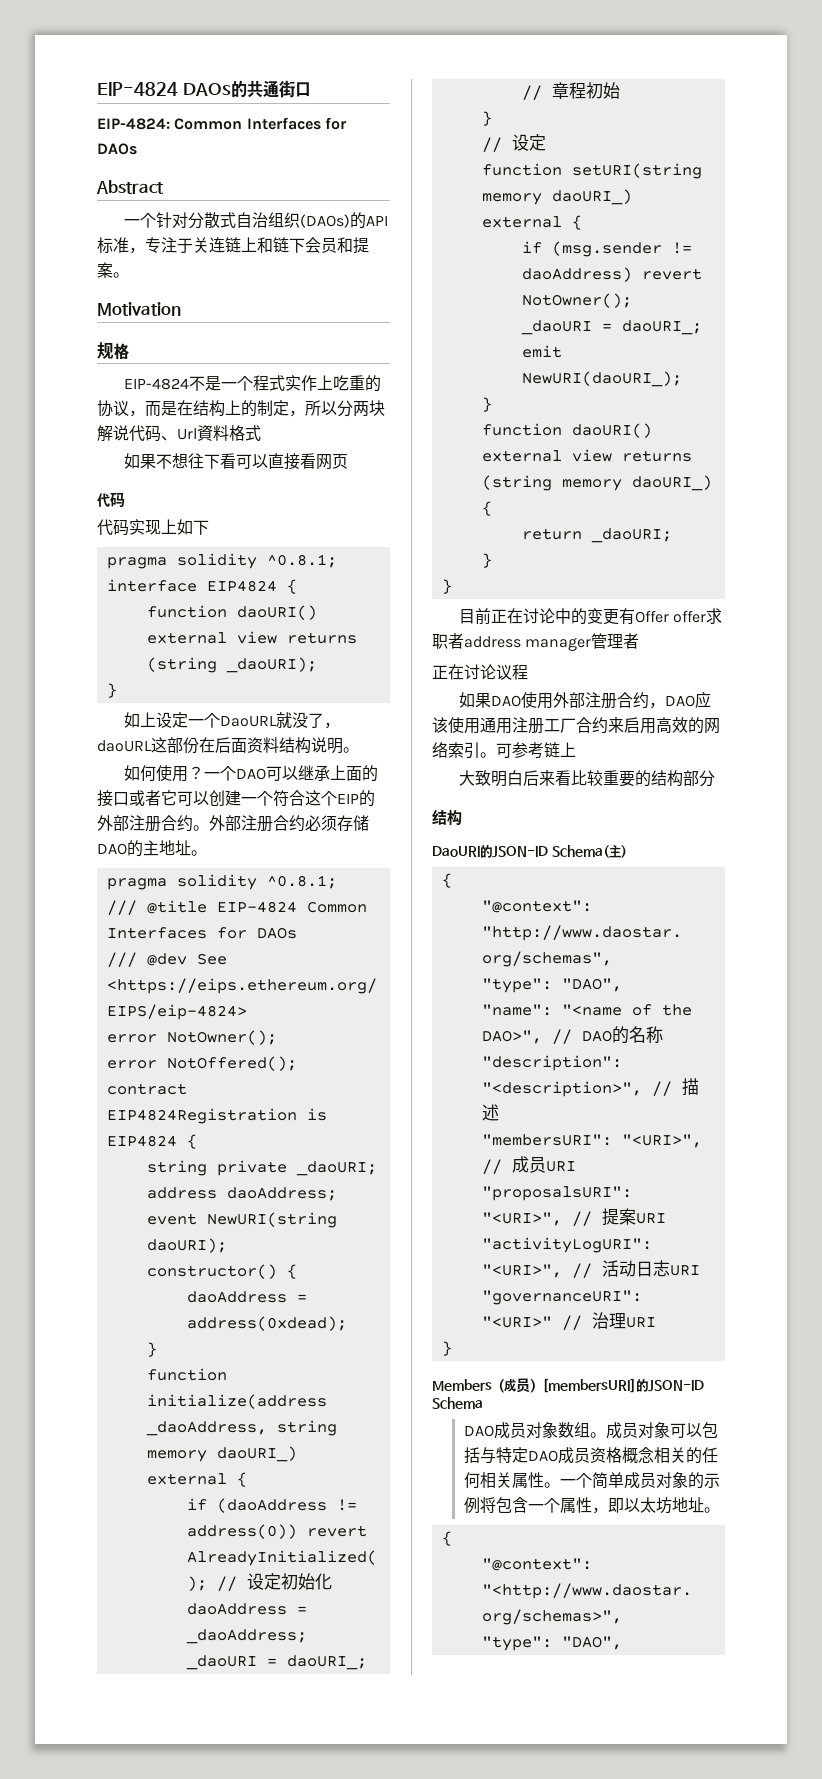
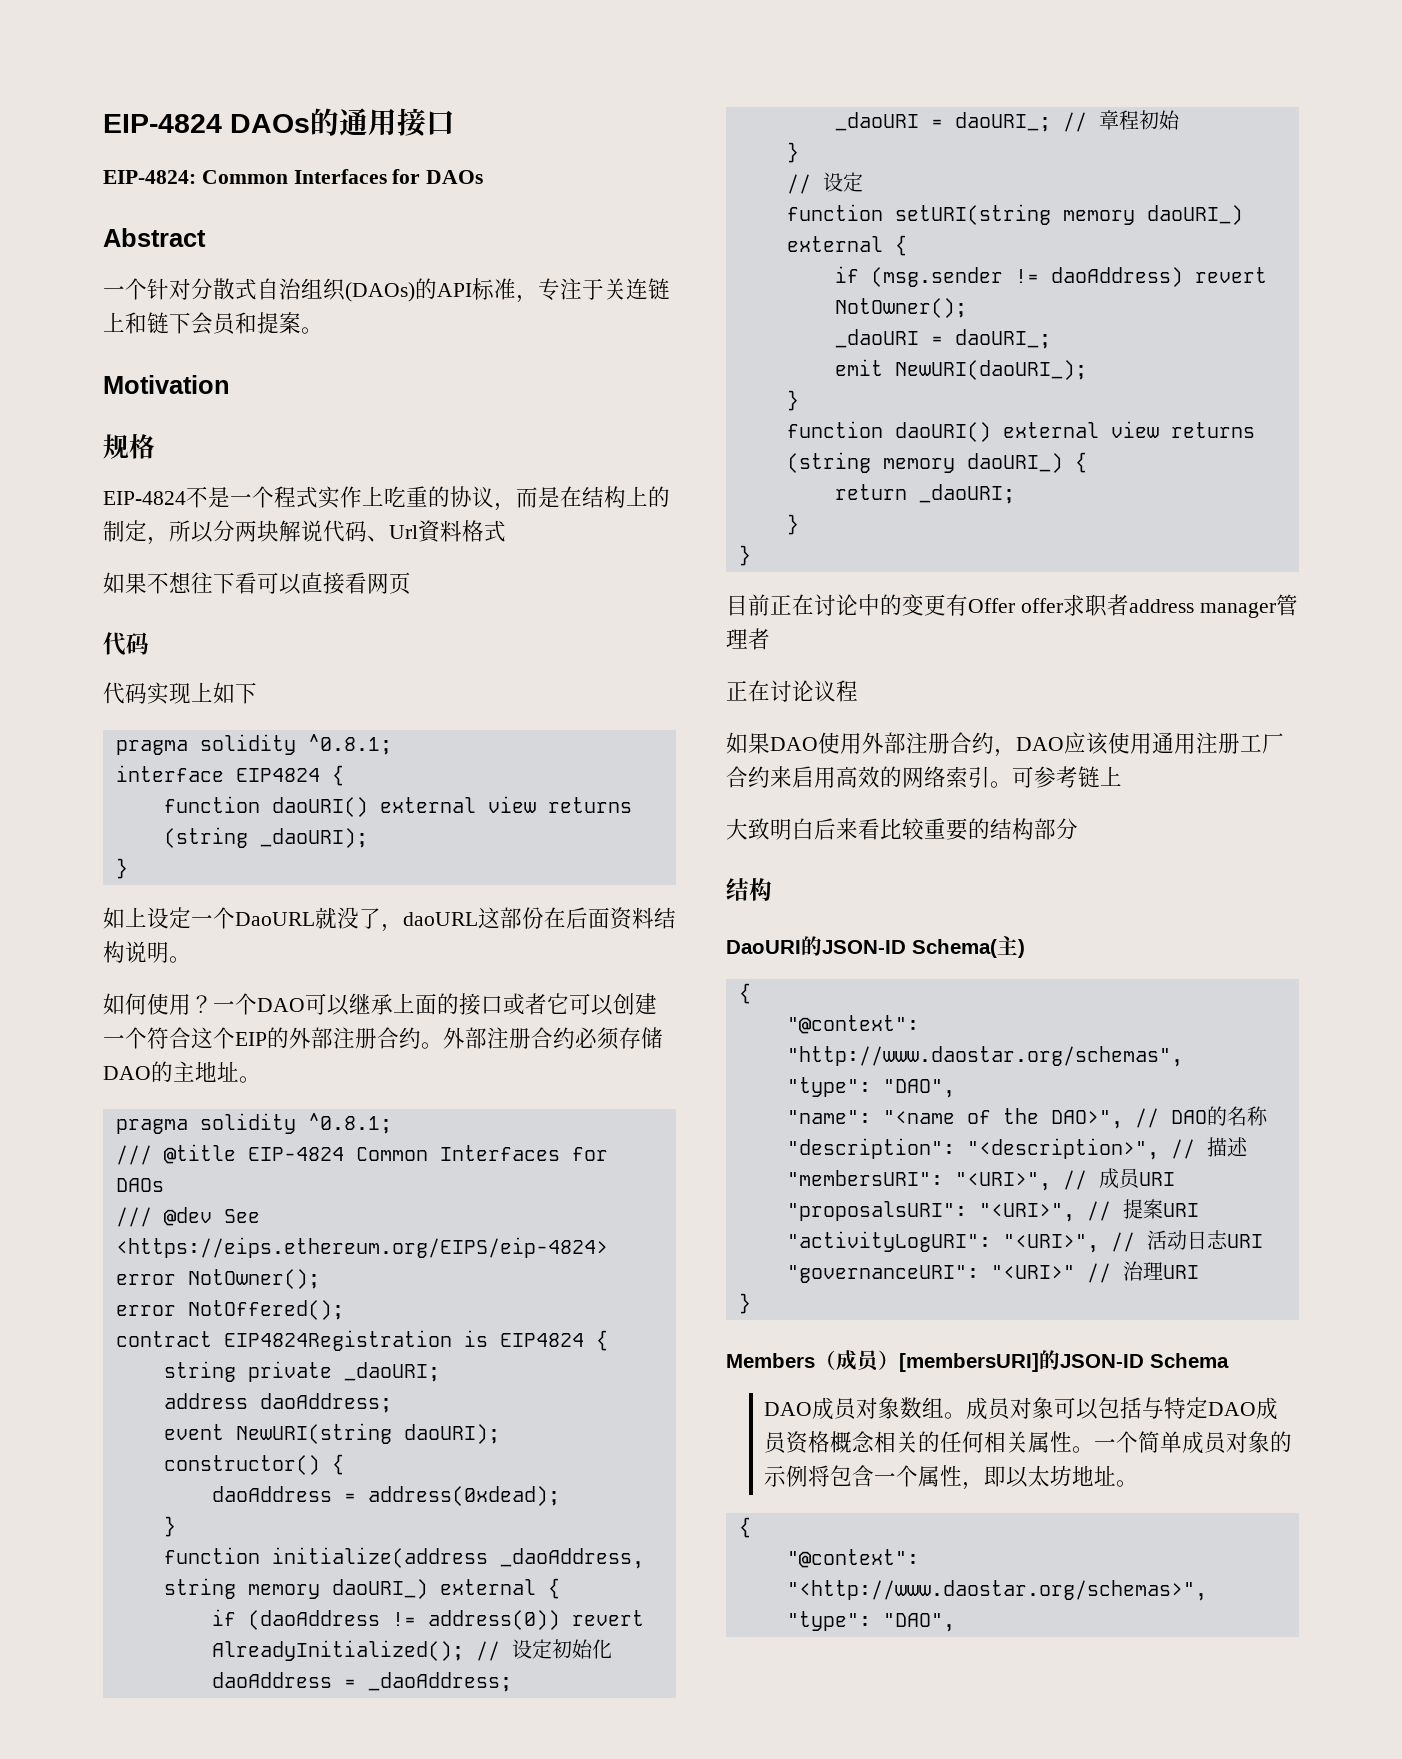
[246,80,295,98] 共通街 -> [339,108,426,137] 通用接

